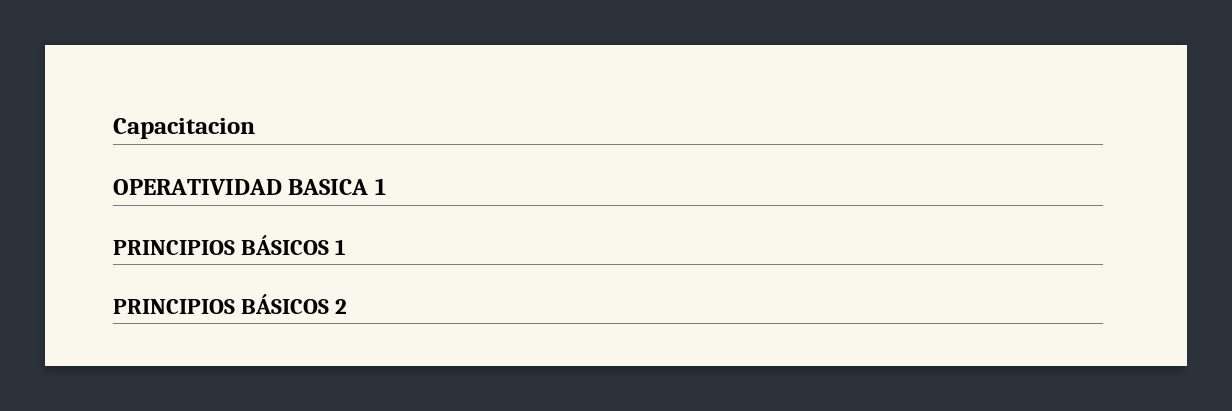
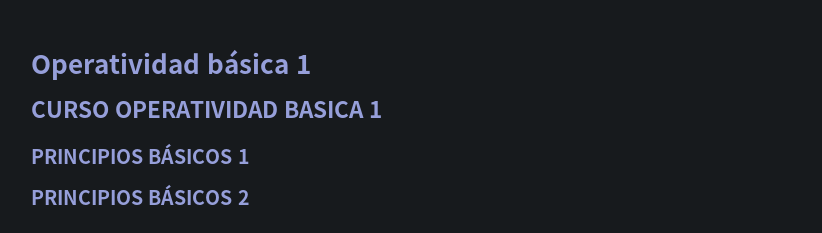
[113,118,255,139] Capacitacion // -> [31,49,312,80] [31,101,109,118] Operatividad básica 1 // CURSO

